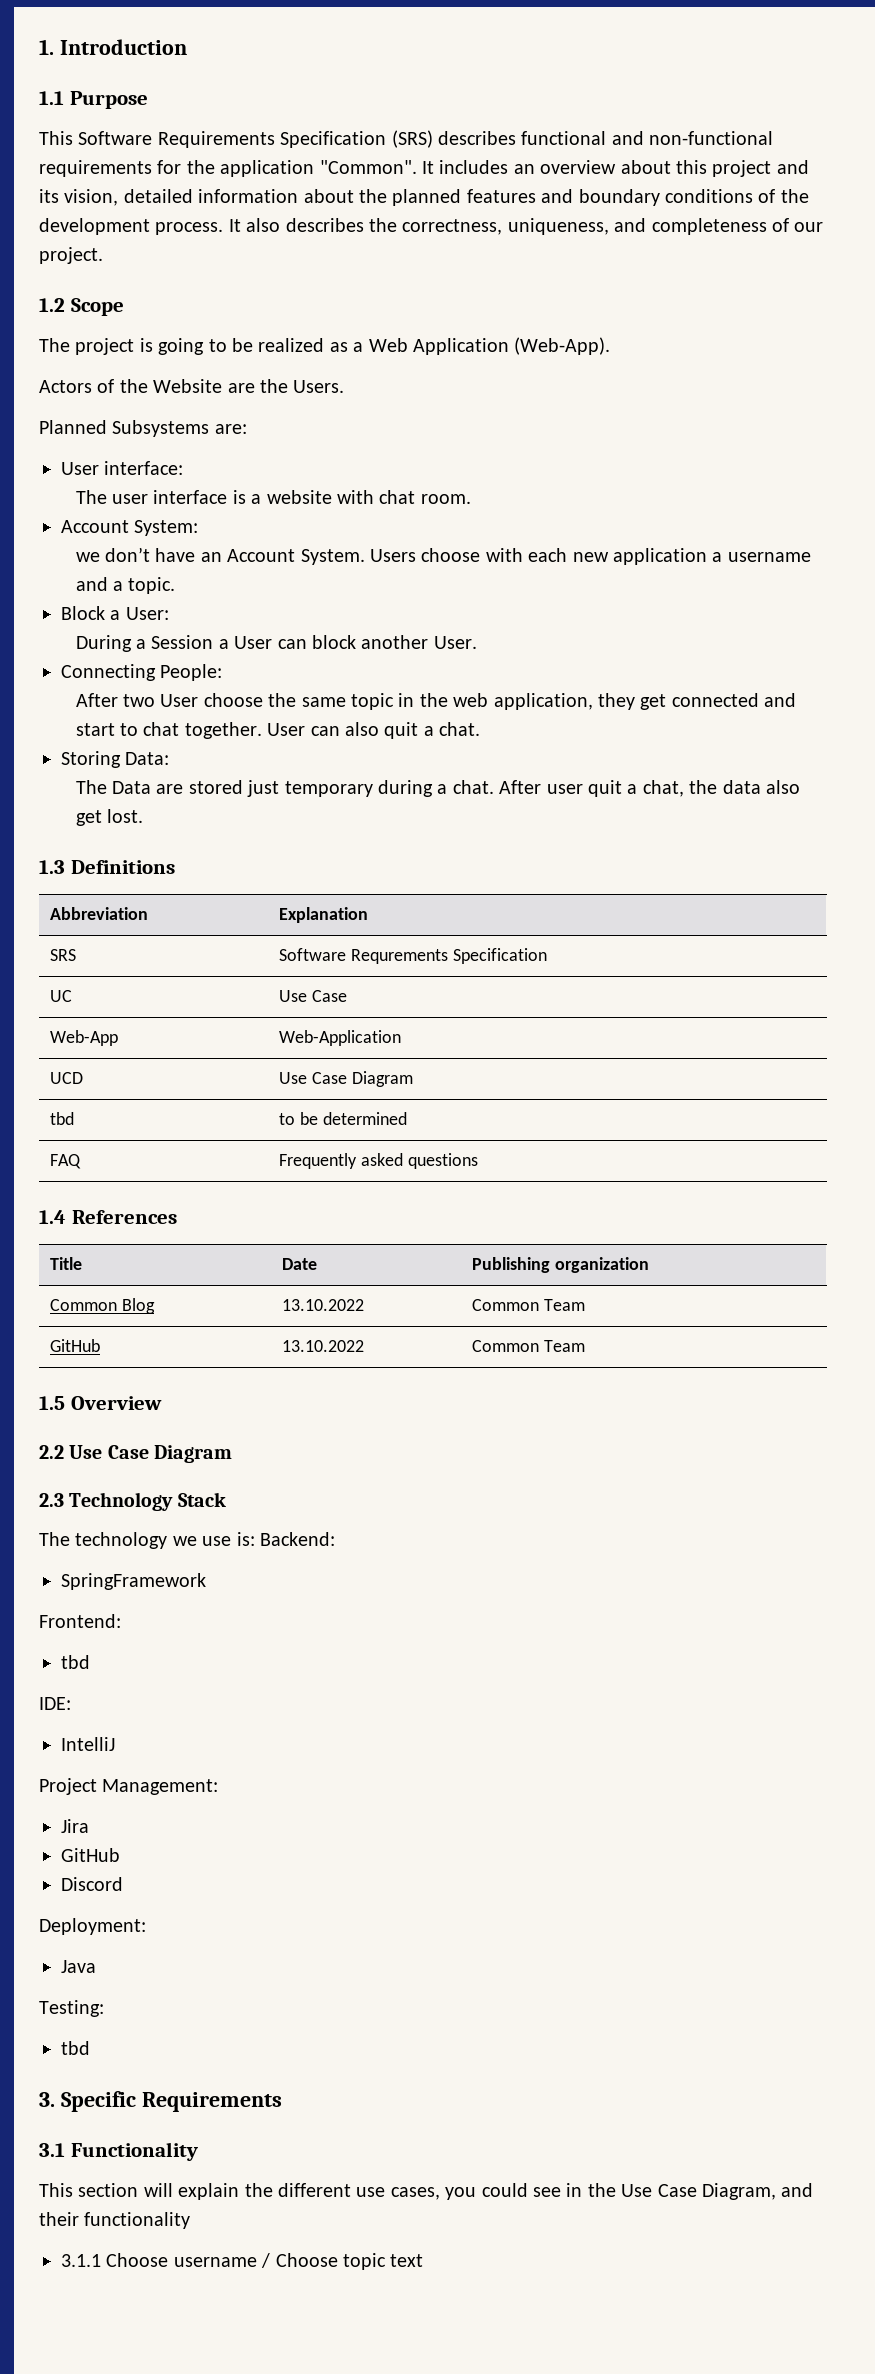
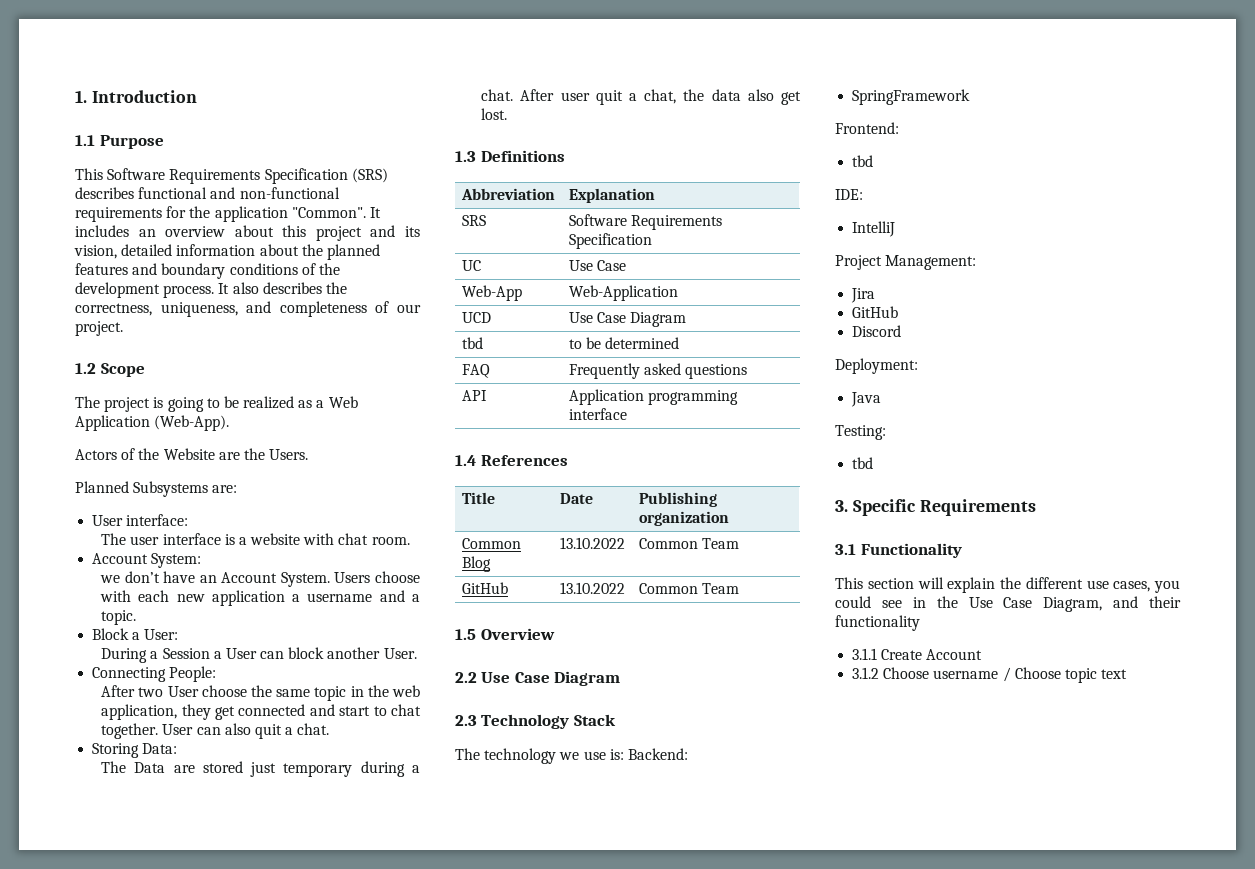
[350,949,448,964] Requrements -> [630,215,722,230] Requirements
(478, 1161) none -> [461,390,487,401] [568,389,738,405] [568,408,627,420] // API | Application programming interface
(101, 2260) none -> [881,649,983,660] [852,667,880,679] Create Account // 3.1.2

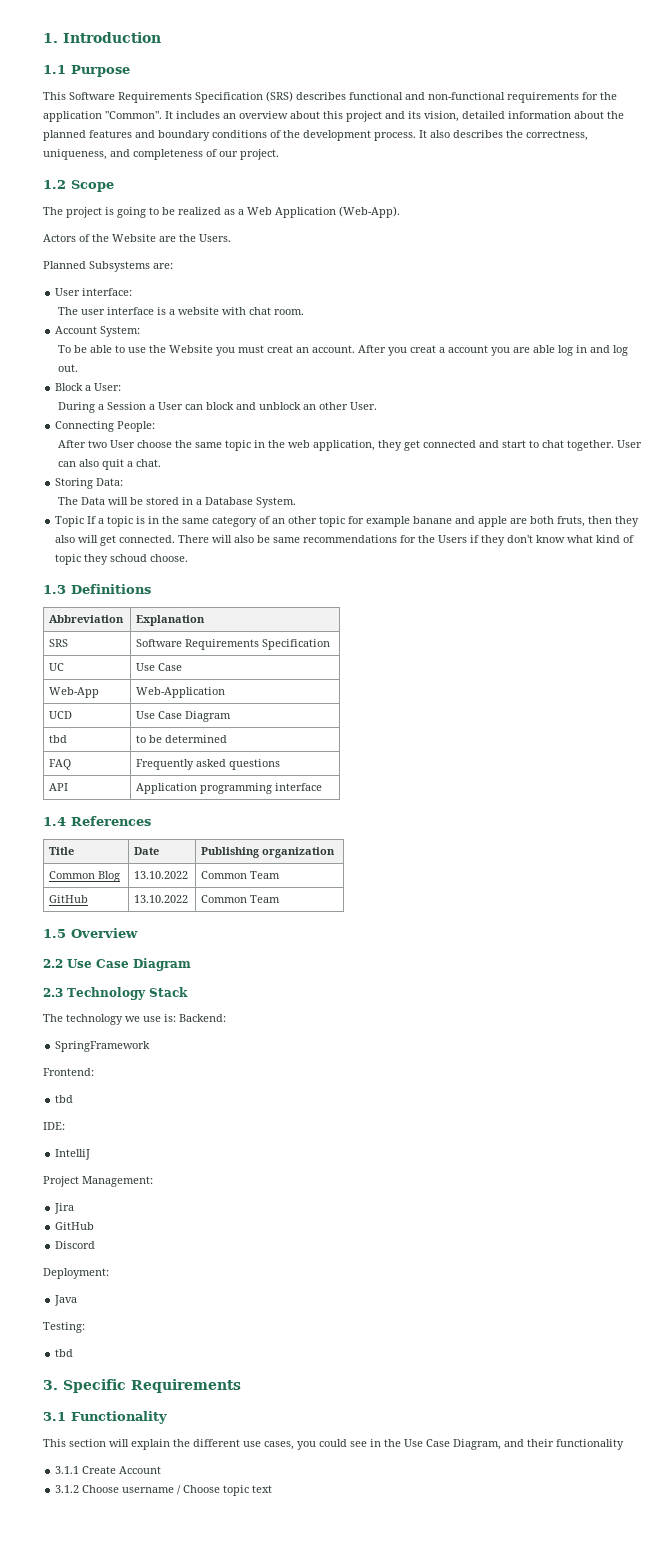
[100,571,420,587] [100,590,420,606] [101,610,137,625] we don’t have an Account System. Users choose with each new application a username and a topic. -> [57,345,628,356] [57,364,78,372] To be able to use the Website you must creat an account. After you creat a account you are able log in and log out.
[327,647,381,659] another -> [235,402,348,410] and unblock an other
[173,761,420,777] [481,89,801,105] [481,108,508,120] are stored just temporary during a chat. After user quit a chat, the data also get lost. -> [107,497,296,508] [55,516,640,527] [55,535,635,546] [55,554,189,565] will be stored in a Database System. // Topic If a topic is in the same category of an other topic for example banane and apple are both fruts, then they also will get connected. There will also be same recommendations for the Users if they don't know what kind of topic they schoud choose.

